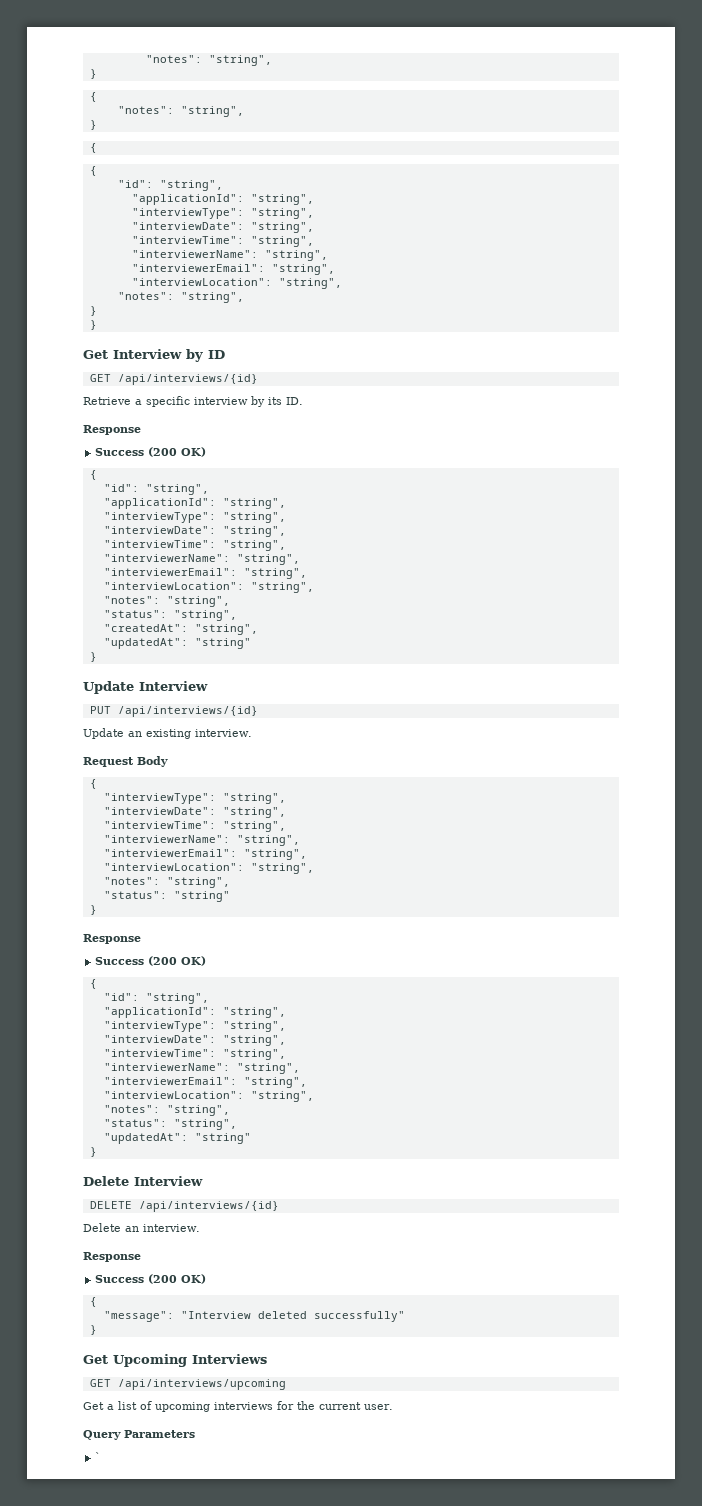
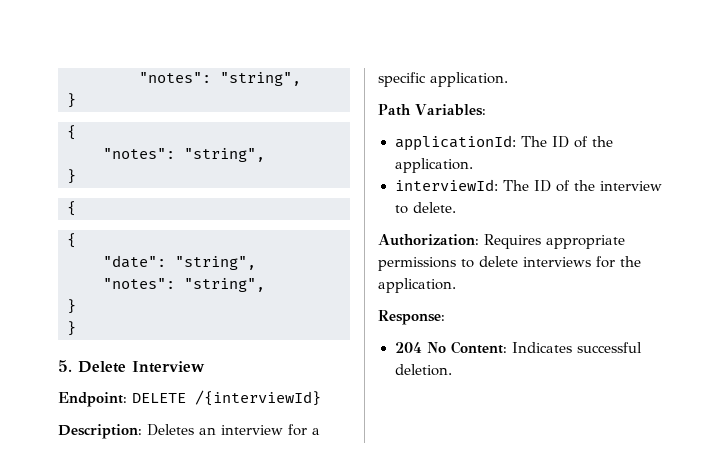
[117,180,223,191] [131,194,314,205] [131,208,314,219] [131,222,314,233] [131,236,314,247] [131,250,328,261] [131,264,335,275] [131,278,272,286] "id": "string", // "applicationId": "string", // "interviewType": "string", // "interviewDate": "string", // "interviewTime": "string", // "interviewerName": "string", // "interviewerEmail": "string", // "interviewLocation": -> [103,255,166,268] "date":
[83,349,225,362] [89,374,258,385] [83,396,303,407] [83,425,141,435] [95,447,207,457] [89,470,97,480] [103,484,209,495] [103,498,286,509] [103,512,286,523] [103,526,286,537] [103,540,286,551] [103,554,300,565] [103,568,307,579] [103,582,314,593] [103,596,230,607] [103,610,237,621] [103,624,258,635] [103,638,251,649] [89,652,97,662] [83,681,208,694] [89,706,258,717] [83,728,252,739] [83,756,168,767] [89,779,97,789] [103,793,286,804] [103,807,286,818] [103,821,286,832] [103,835,300,846] [103,849,307,860] [103,863,314,874] [103,877,230,888] [103,891,230,902] [89,905,97,915] [83,934,141,944] [95,956,207,966] [89,979,97,989] [103,993,209,1004] [103,1007,286,1018] [103,1021,286,1032] [103,1035,286,1046] [103,1049,286,1060] [103,1063,300,1074] [103,1077,307,1088] [103,1091,314,1102] [103,1105,230,1116] [103,1119,237,1130] [103,1133,251,1144] [89,1147,97,1157] [83,1176,203,1186] [89,1201,279,1212] [83,1223,200,1232] [83,1252,141,1262] [95,1274,207,1284] [89,1297,97,1307] [103,1311,405,1322] [89,1325,97,1335] [83,1354,267,1367] [89,1379,286,1390] [83,1401,393,1412] [83,1430,195,1440] [95,1452,102,1461] Get Interview by ID // GET /api/interviews/{id} // Retrieve a specific interview by its ID. // Response // Success (200 OK) // { // "id": "string", // "applicationId": "string", // "interviewType": "string", // "interviewDate": "string", // "interviewTime": "string", // "interviewerName": "string", // "interviewerEmail": "string", // "interviewLocation": "string", // "notes": "string", // "status": "string", // "createdAt": "string", // "updatedAt": "string" // } // Update Interview // PUT /api/interviews/{id} // Update an existing interview. // Request Body // { // "interviewType": "string", // "interviewDate": "string", // "interviewTime": "string", // "interviewerName": "string", // "interviewerEmail": "string", // "interviewLocation": "string", // "notes": "string", // "status": "string" // } // Response // Success (200 OK) // { // "id": "string", // "applicationId": "string", // "interviewType": "string", // "interviewDate": "string", // "interviewTime": "string", // "interviewerName": "string", // "interviewerEmail": "string", // "interviewLocation": "string", // "notes": "string", // "status": "string", // "updatedAt": "string" // } // Delete Interview // DELETE /api/interviews/{id} // Delete an interview. // Response // Success (200 OK) // { // "message": "Interview deleted successfully" // } // Get Upcoming Interviews // GET /api/interviews/upcoming // Get a list of upcoming interviews for the current user. // Query Parameters // ` -> [58,360,205,373] [58,390,321,407] [58,424,320,439] [378,72,508,87] [378,104,486,116] [394,135,613,151] [394,158,473,173] [394,179,662,192] [394,202,456,214] [378,234,625,249] [378,256,641,271] [378,278,456,293] [378,310,445,325] [394,341,642,354] [394,364,452,376] 5. Delete Interview // Endpoint: DELETE /{interviewId} // Description: Deletes an interview for a specific application. // Path Variables: // applicationId: The ID of the application. // interviewId: The ID of the interview to delete. // Authorization: Requires appropriate permissions to delete interviews for the application. // Response: // 204 No Content: Indicates successful deletion.

